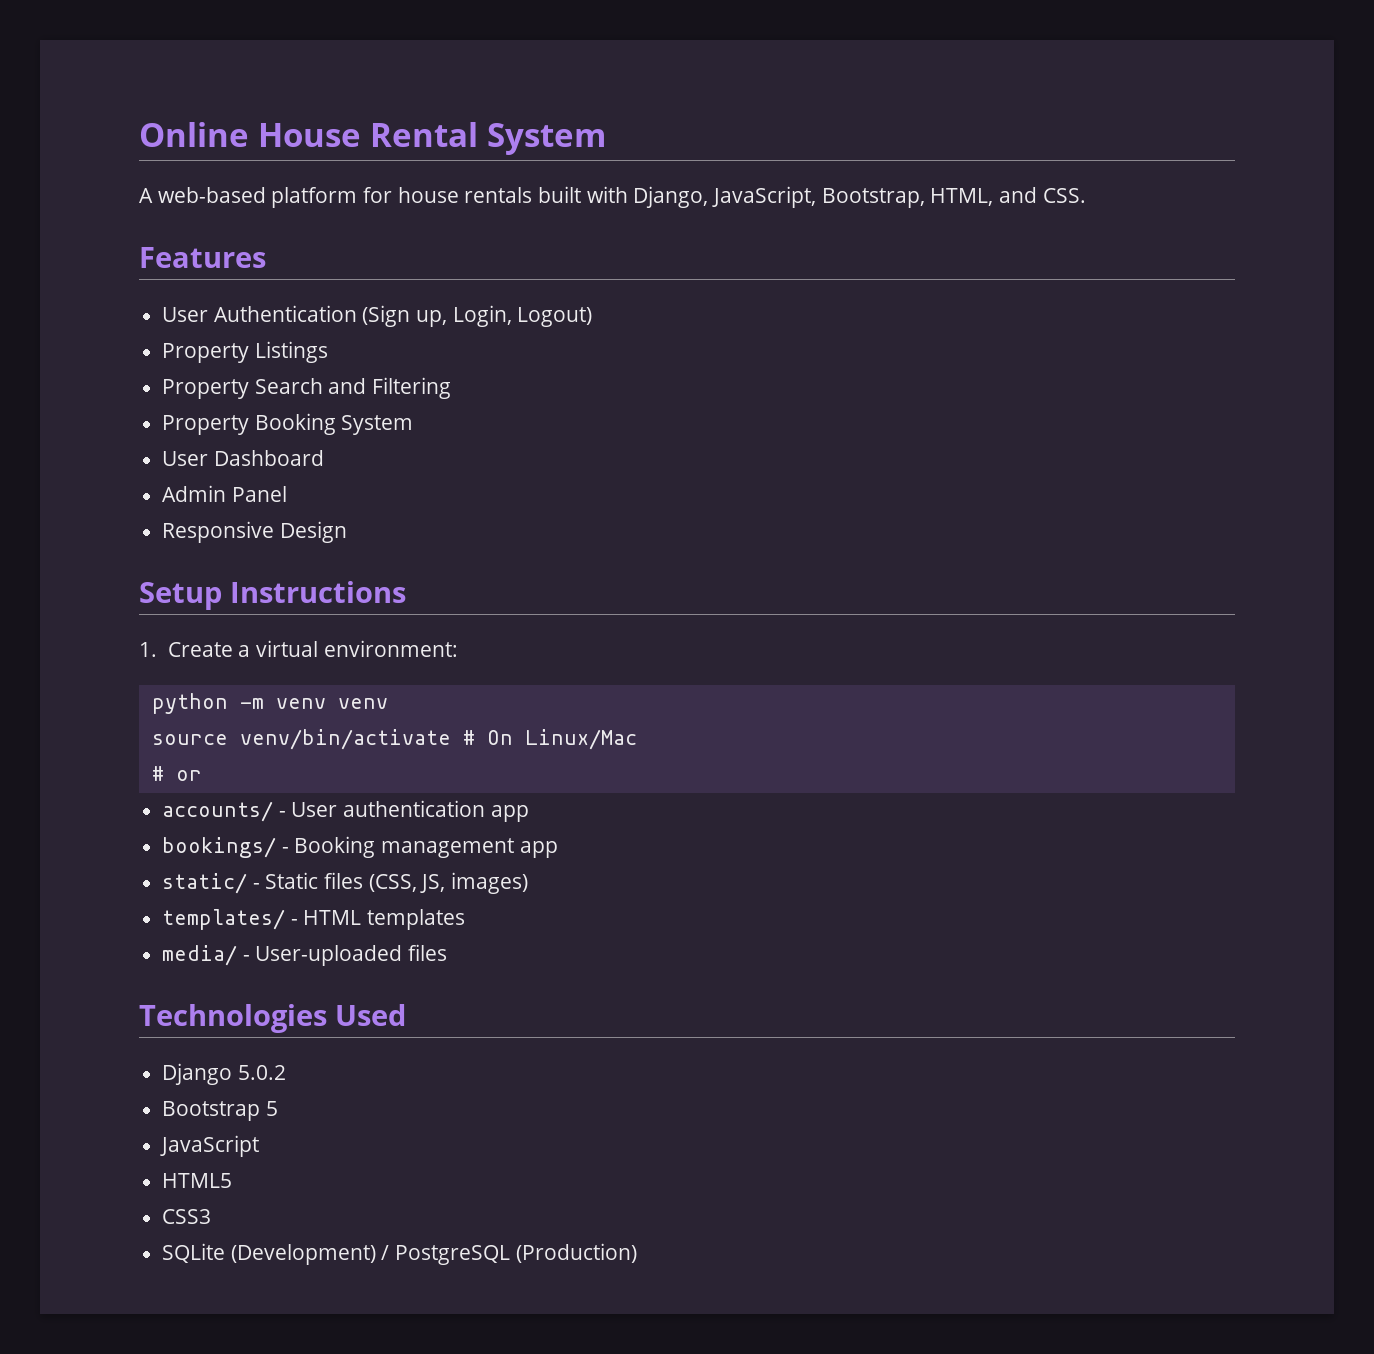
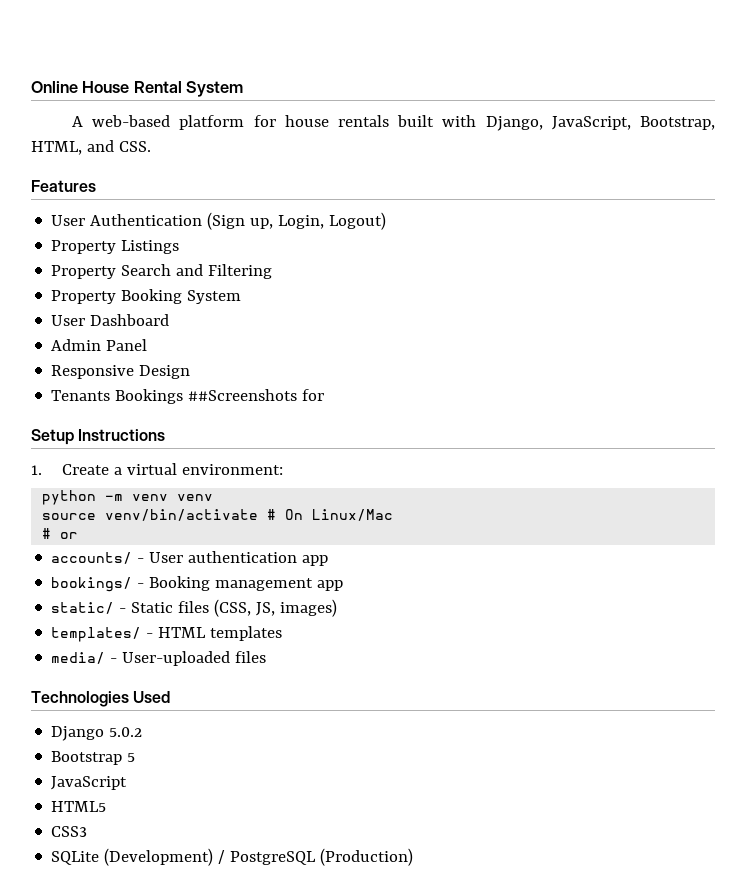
(347, 532) none -> [51,389,325,404] // Tenants Bookings ##Screenshots for

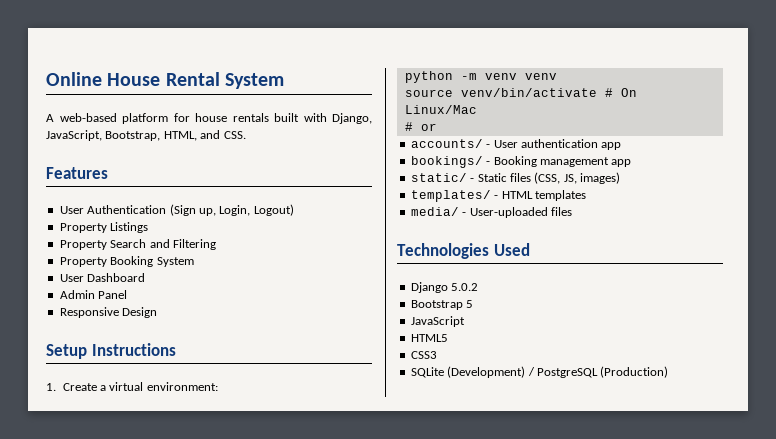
[51,389,325,404] // Tenants Bookings ##Screenshots for -> (158, 312) none

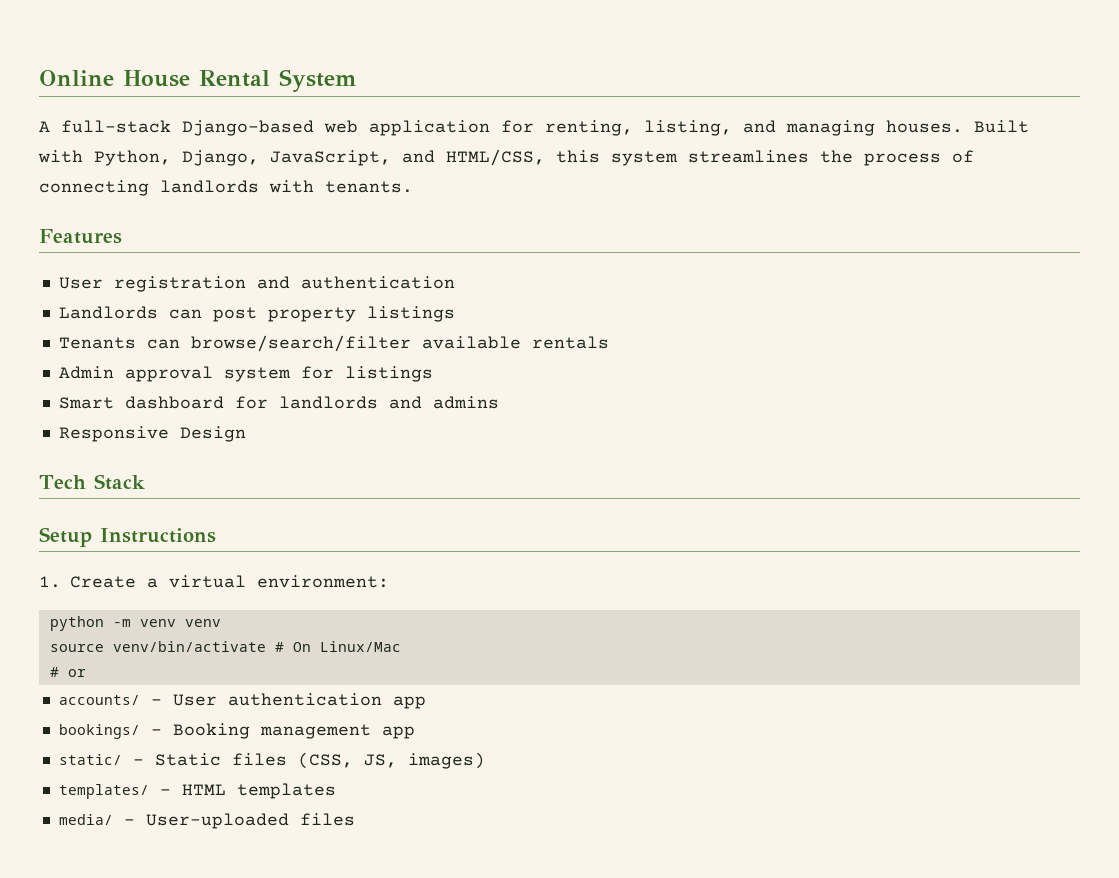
[59,113,372,124] [46,130,246,141] [46,167,108,179] [59,204,294,216] [59,222,149,233] [59,239,216,250] [59,256,194,267] [59,273,146,282] [59,290,128,299] web-based platform for house rentals built with Django, JavaScript, Bootstrap, HTML, and CSS. // Features // User Authentication (Sign up, Login, Logout) // Property Listings // Property Search and Filtering // Property Booking System // User Dashboard // Admin Panel -> [61,120,1029,136] [38,149,974,166] [39,180,413,196] [39,229,122,244] [58,276,455,292] [58,306,455,322] [58,335,609,352] [58,366,433,382] [58,396,499,409] full-stack Django-based web application for renting, listing, and managing houses. Built with Python, Django, JavaScript, and HTML/CSS, this system streamlines the process of connecting landlords with tenants. // Features // User registration and authentication // Landlords can post property listings // Tenants can browse/search/filter available rentals // Admin approval system for listings // Smart dashboard for landlords and admins
(158, 312) none -> [39,474,145,490] // Tech Stack
[397,243,530,259] [410,282,479,293] [410,300,474,310] [410,316,465,327] [410,334,448,342] [410,351,437,359] [410,366,669,378] // Technologies Used // Django 5.0.2 // Bootstrap 5 // JavaScript // HTML5 // CSS3 // SQLite (Development) / PostgreSQL (Production) -> (355, 819) none

